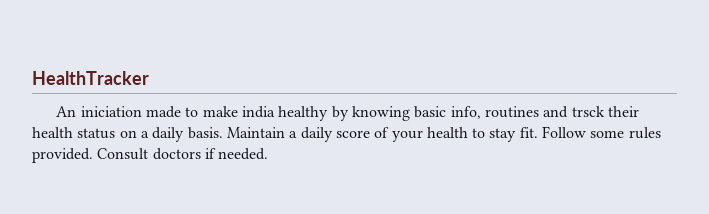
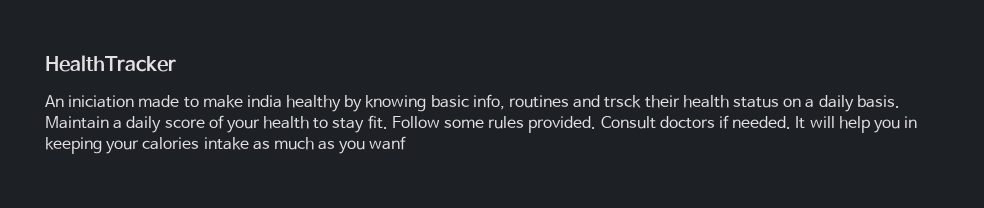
(269, 154) none -> [795,116,918,133] [45,136,407,154] It will help you in keeping your calories intake as much as you wanf

